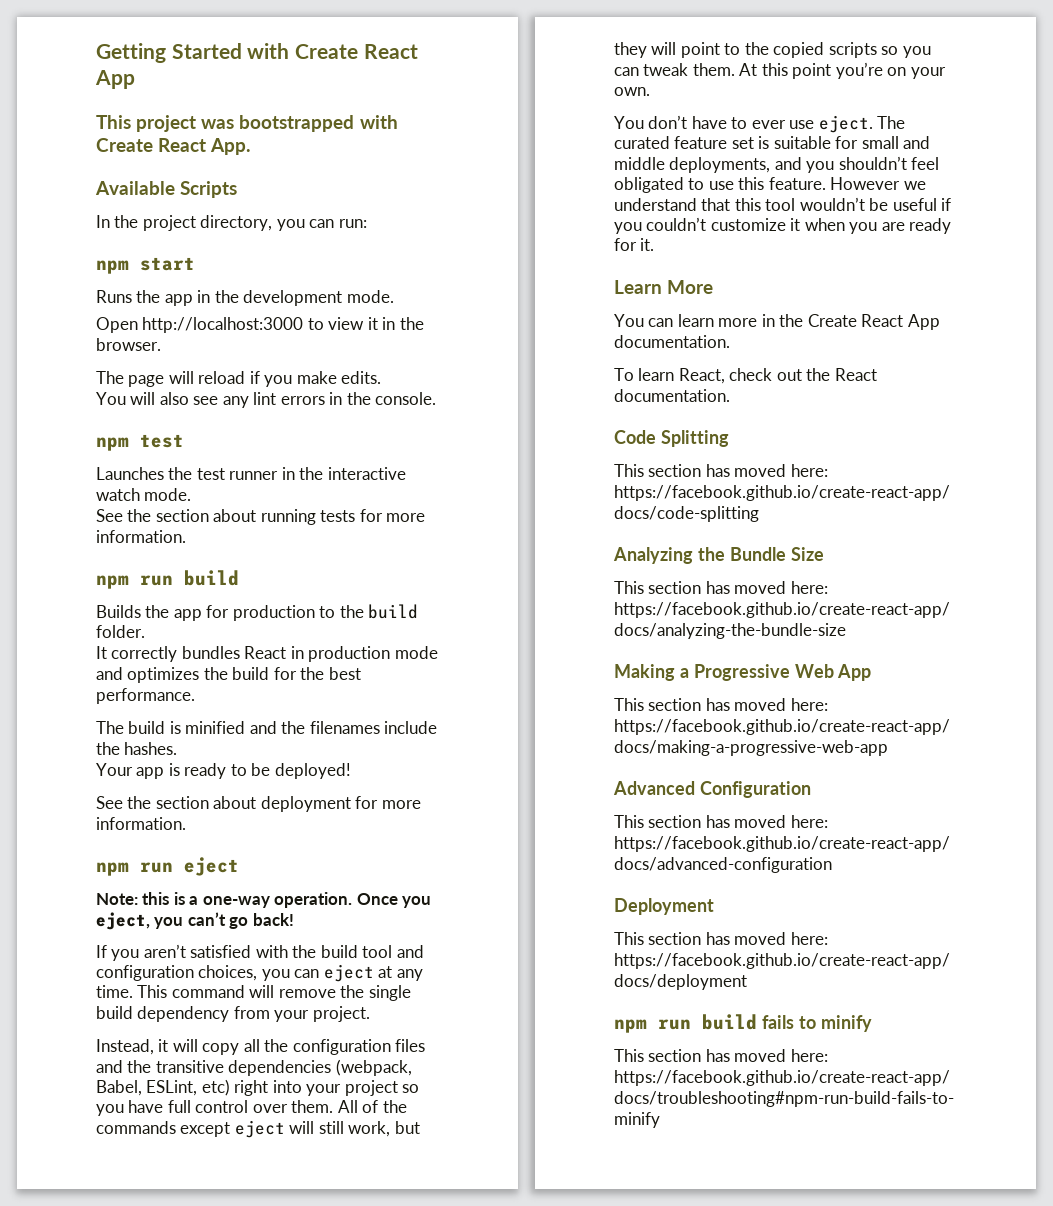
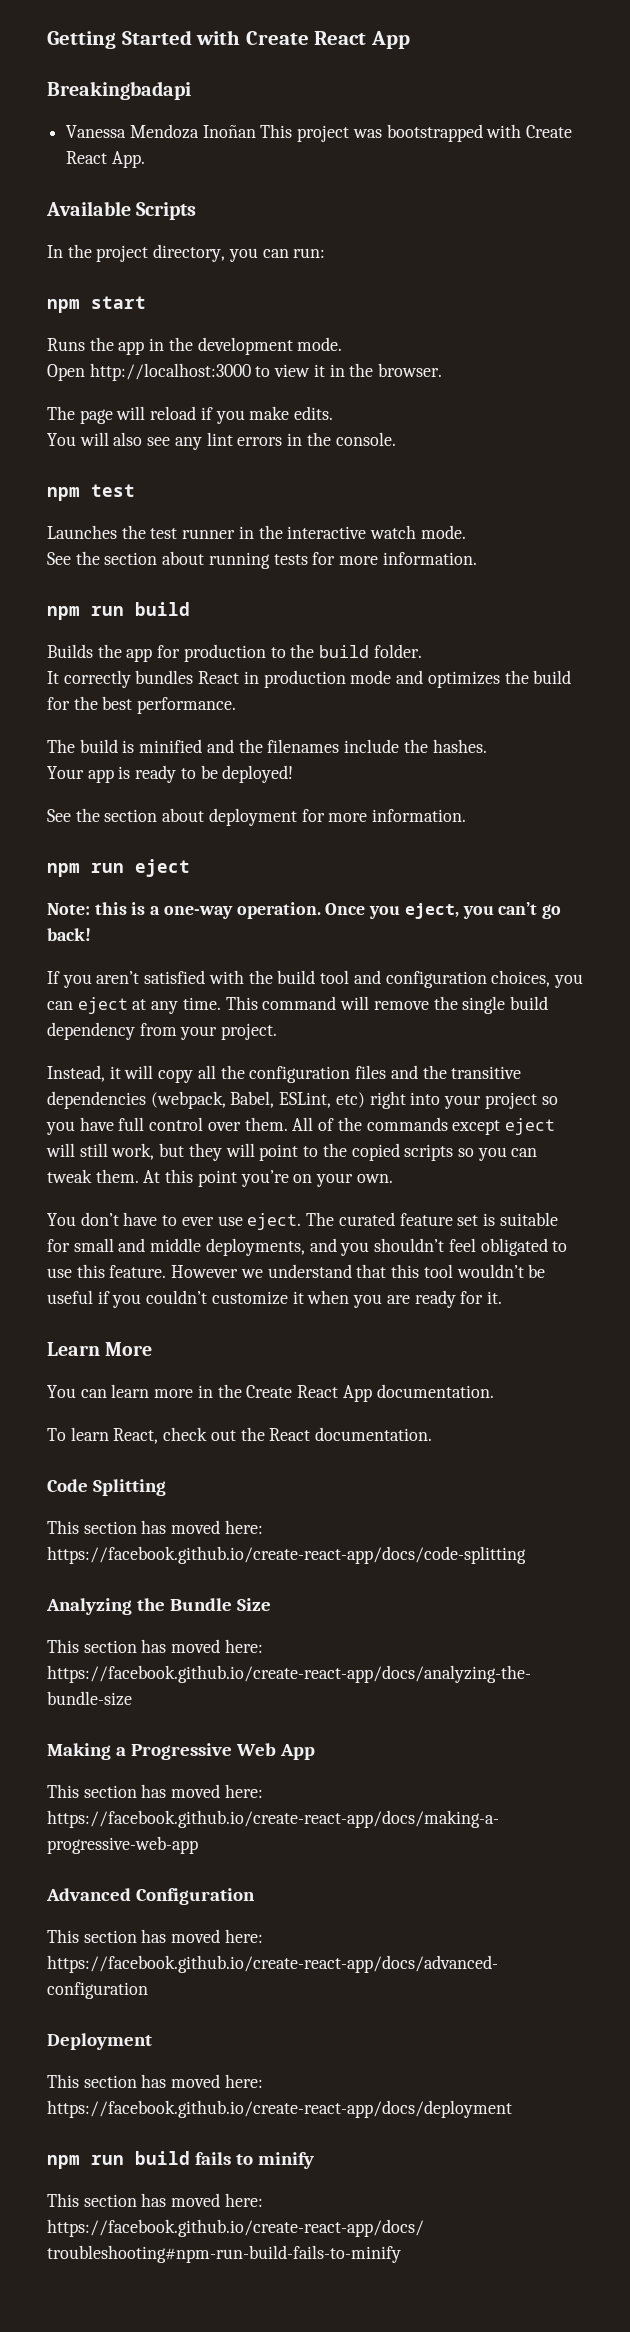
(135, 79) none -> [47,81,191,100] [66,124,256,139] Breakingbadapi // Vanessa Mendoza Inoñan

